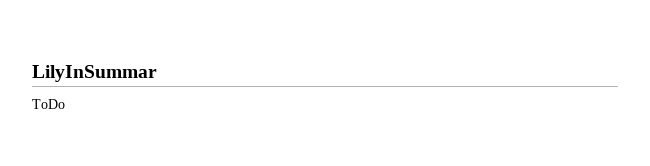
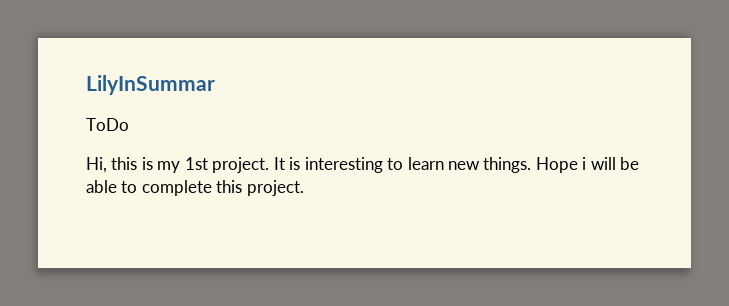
(65, 104) none -> [86,157,640,173] [86,180,304,196] // Hi, this is my 1st project. It is interesting to learn new things. Hope i will be able to complete this project.

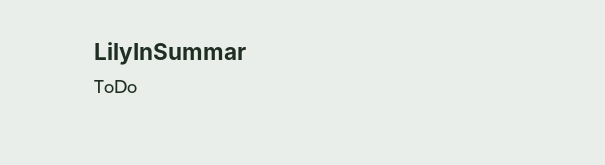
[86,157,640,173] [86,180,304,196] // Hi, this is my 1st project. It is interesting to learn new things. Hope i will be able to complete this project. -> (137, 86) none

